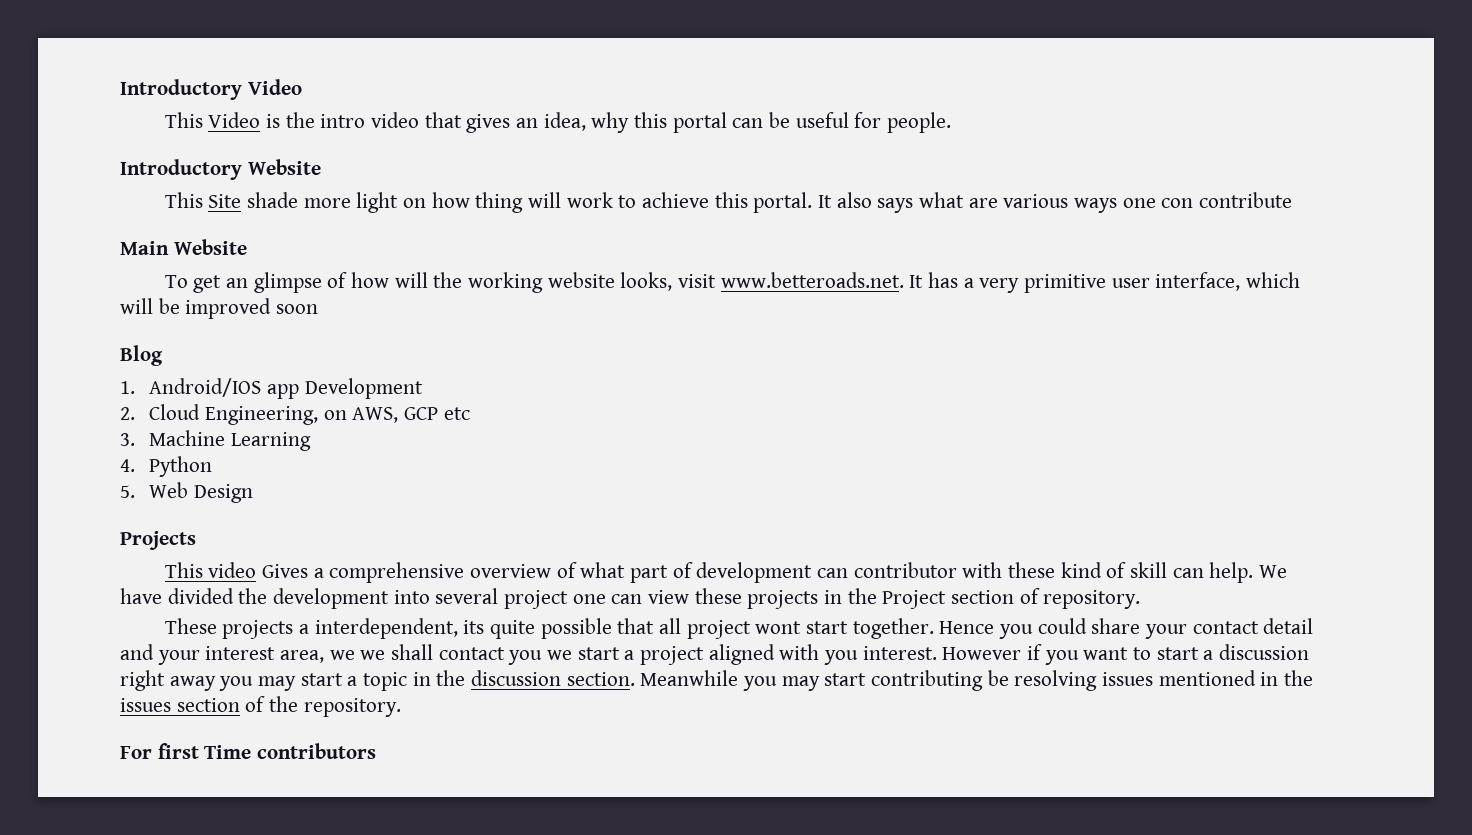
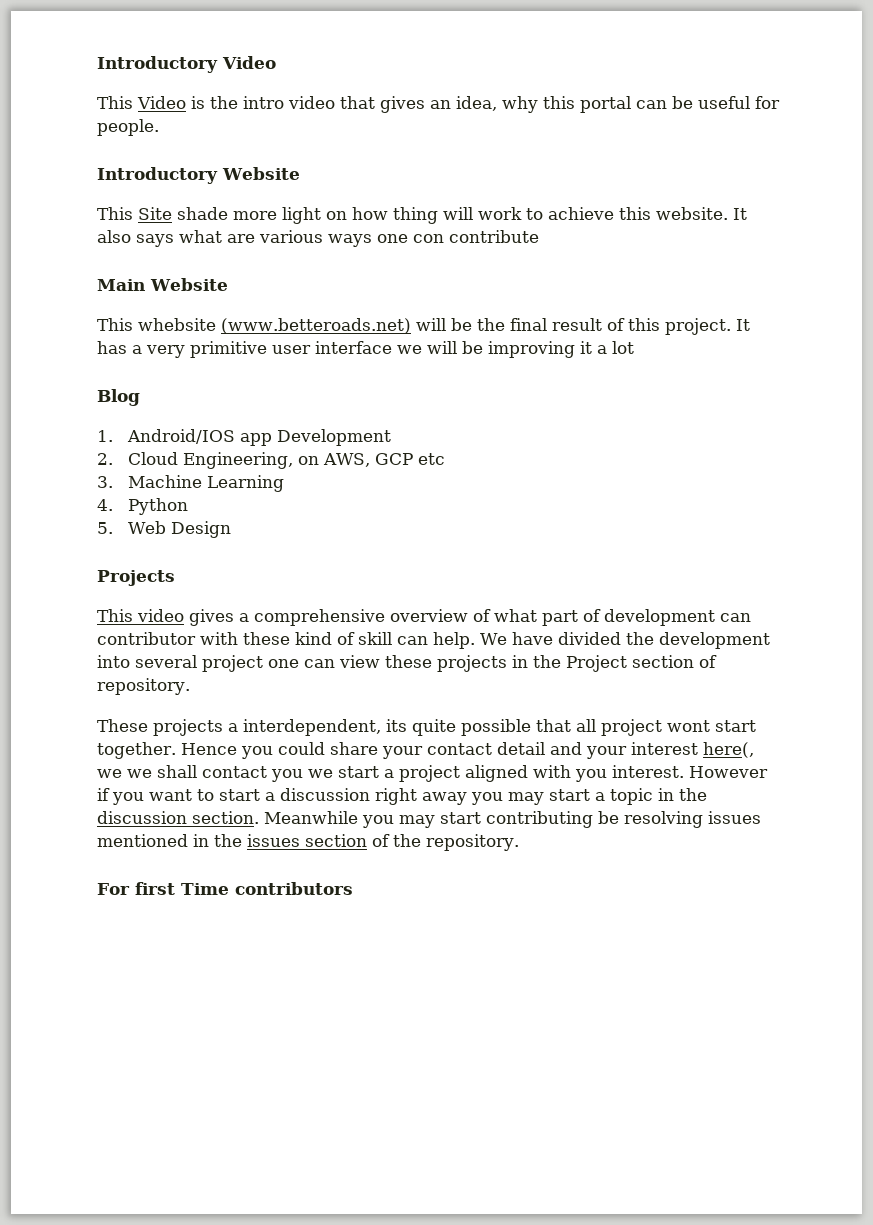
[753,192,813,213] portal. -> [656,207,728,220] website.
[164,272,904,293] To get an glimpse of how will the working website looks, visit www.betteroads.net. -> [97,318,731,335] This whebsite (www.betteroads.net) will be the final result of this project.
[1155,272,1301,291] [120,298,319,319] interface, which will be improved soon -> [315,341,634,358] interface we will be improving it a lot
[262,564,309,578] Gives -> [189,609,234,626] gives
[280,650,325,663] area, -> [702,742,754,758] here(,

